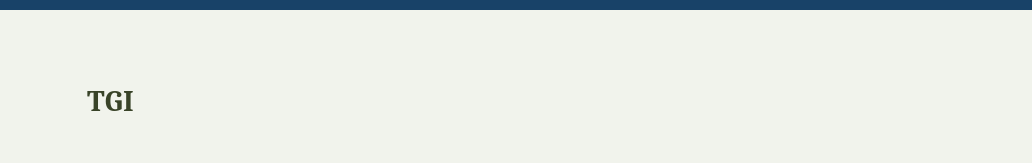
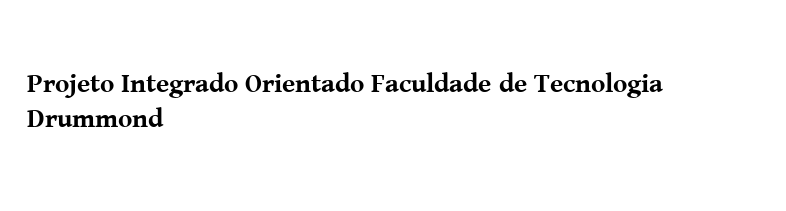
[87,91,134,111] TGI -> [27,72,663,98] [27,107,164,127] Projeto Integrado Orientado Faculdade de Tecnologia Drummond

